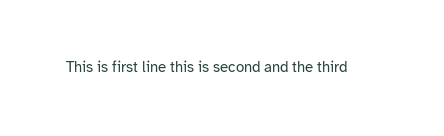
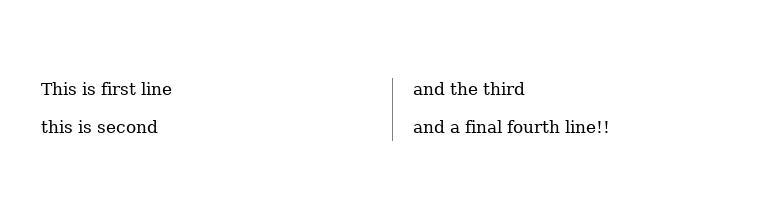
(166, 66) none -> (172, 88) //
(260, 66) none -> (158, 126) //
(347, 66) none -> [413,120,610,133] // and a final fourth line!!

